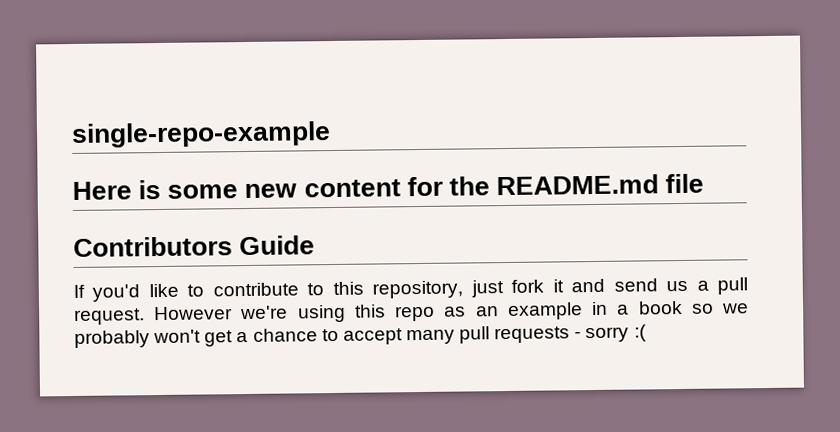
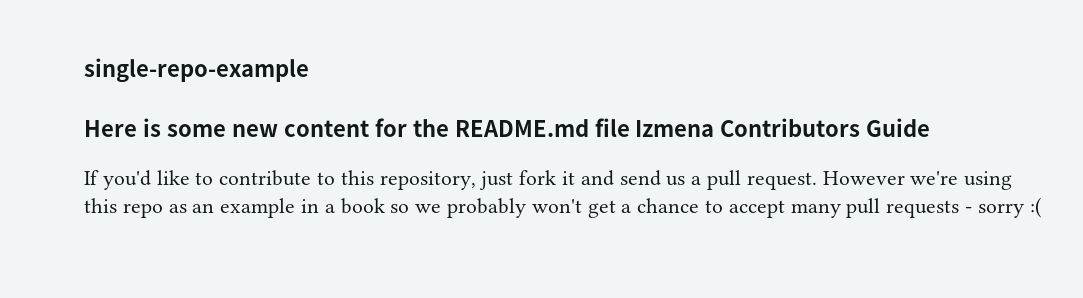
(705, 183) // -> [635,120,715,137] Izmena

